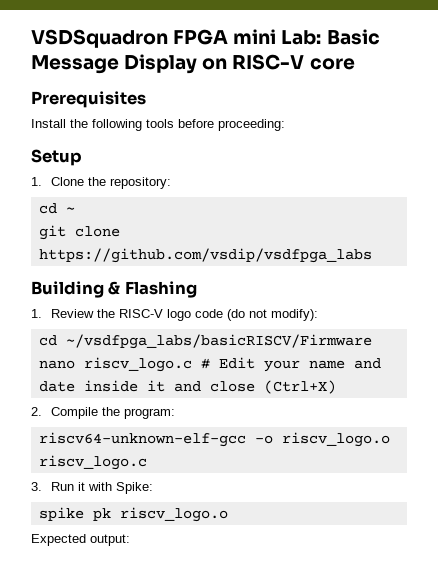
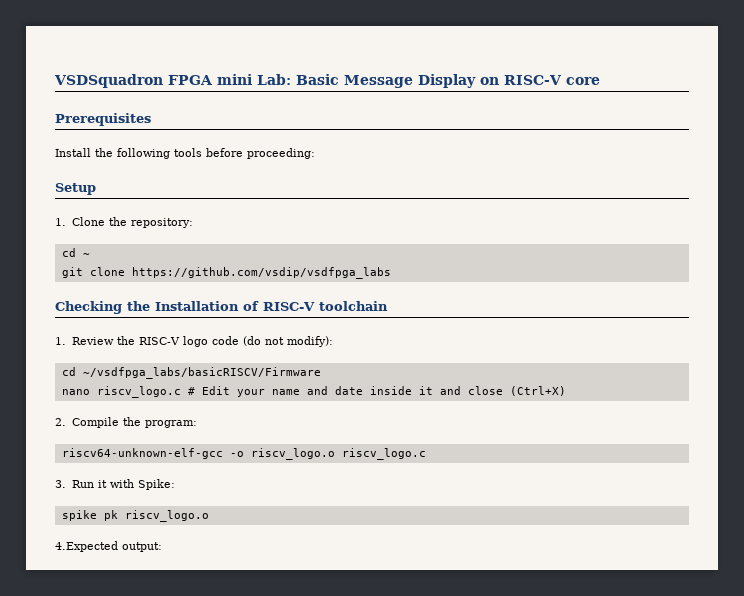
[31,281,197,298] Building & Flashing -> [55,301,388,314] Checking the Installation of RISC-V toolchain
[31,534,86,546] Expected -> [55,541,118,552] 4.Expected

